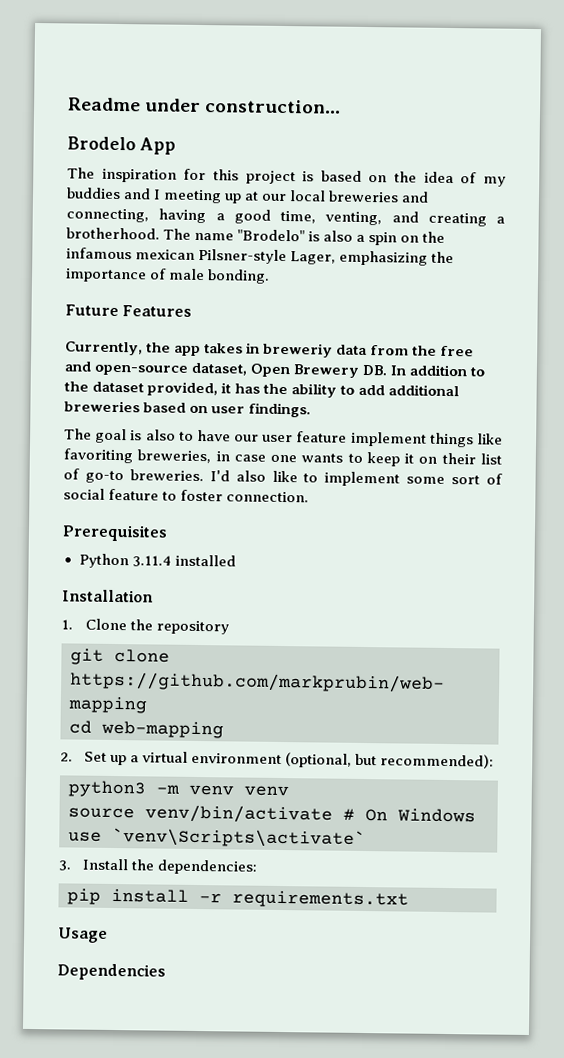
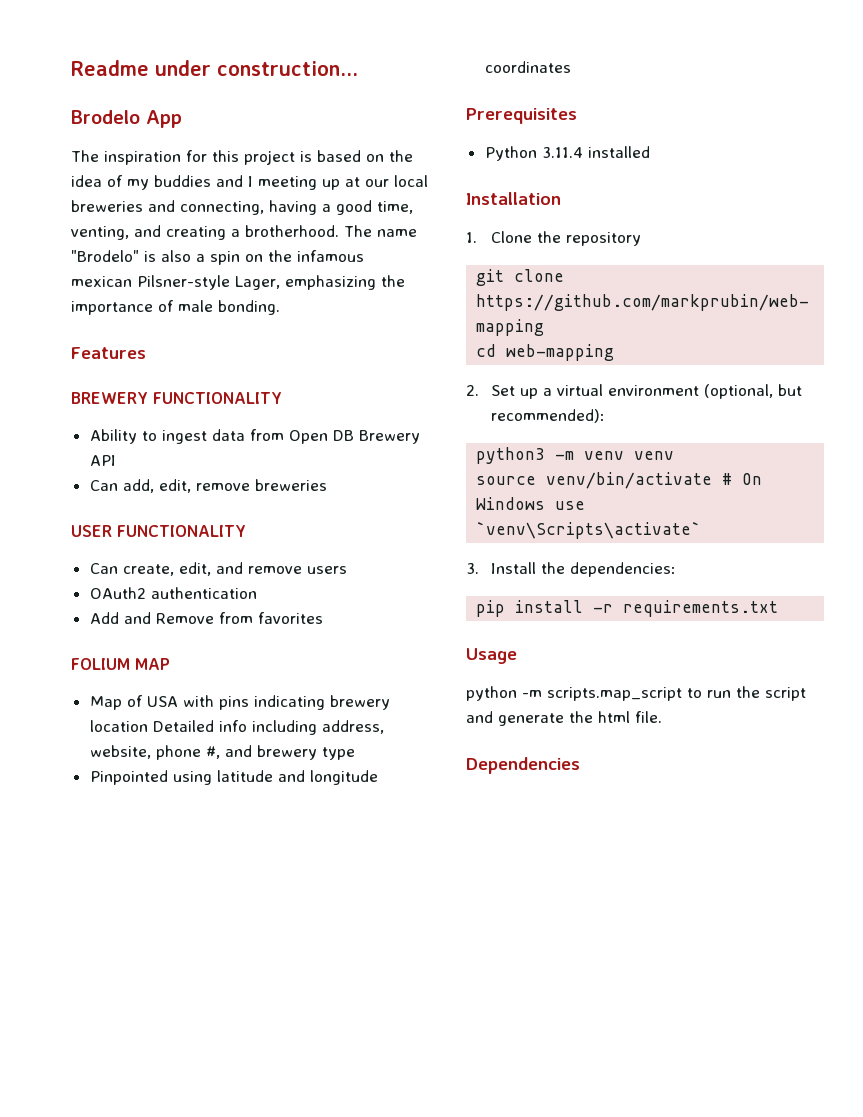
[65,304,119,317] Future -> (280, 307) none
[65,341,475,358] [64,361,486,378] [64,381,460,398] [64,400,312,418] [64,428,504,448] [63,448,502,467] [63,468,503,487] [63,488,310,503] Currently, the app takes in breweriy data from the free and open-source dataset, Open Brewery DB. In addition to the dataset provided, it has the ability to add additional breweries based on user findings. // The goal is also to have our user feature implement things like favoriting breweries, in case one wants to keep it on their list of go-to breweries. I'd also like to implement some sort of social feature to foster connection. -> [71,392,282,404] [89,429,420,444] [89,455,116,466] [89,479,327,493] [71,525,246,537] [89,562,347,576] [89,587,257,599] [89,612,323,624] [71,658,170,670] [89,695,390,710] [89,720,384,735] [89,745,355,760] [89,770,378,785] [484,61,571,73] BREWERY FUNCTIONALITY // Ability to ingest data from Open DB Brewery API // Can add, edit, remove breweries // USER FUNCTIONALITY // Can create, edit, and remove users // OAuth2 authentication // Add and Remove from favorites // FOLIUM MAP // Map of USA with pins indicating brewery location Detailed info including address, website, phone #, and brewery type // Pinpointed using latitude and longitude coordinates
(108, 935) none -> [466,686,806,701] [466,711,662,726] // python -m scripts.map_script to run the script and generate the html file.

